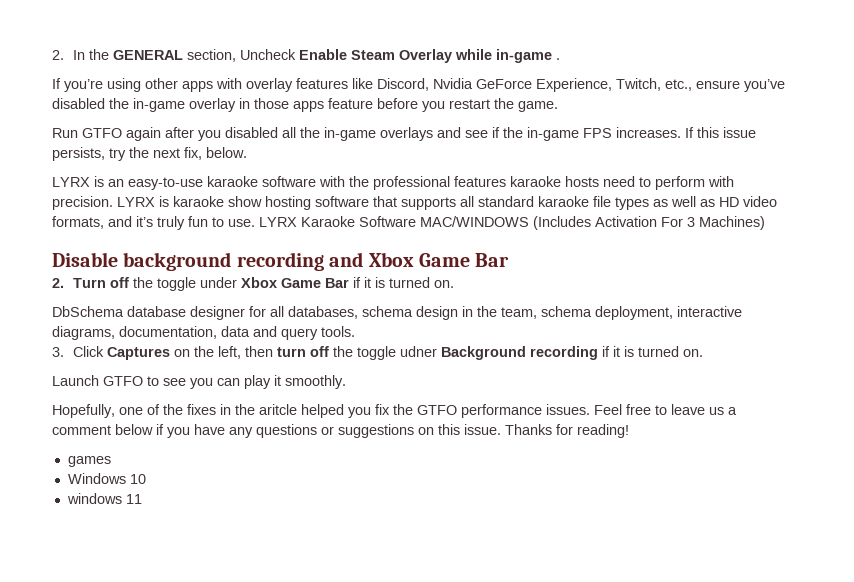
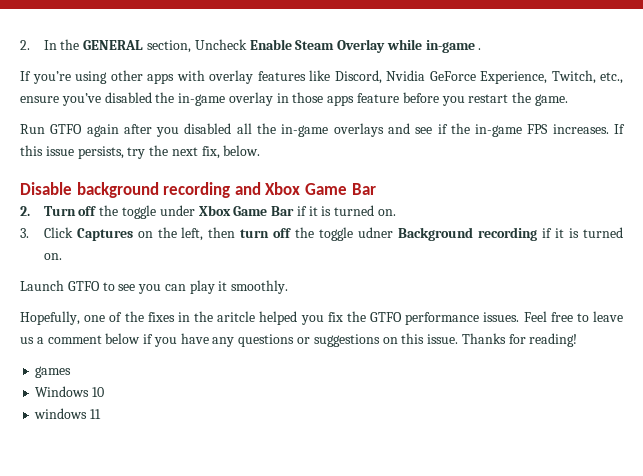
[52,176,734,190] [52,196,777,210] [52,216,765,230] // LYRX is an easy-to-use karaoke software with the professional features karaoke hosts need to perform with precision. LYRX is karaoke show hosting software that supports all standard karaoke file types as well as HD video formats, and it’s truly fun to use. LYRX Karaoke Software MAC/WINDOWS (Includes Activation For 3 Machines) -> (261, 150) none
[52,306,742,320] [52,326,355,340] // DbSchema database designer for all databases, schema design in the team, schema deployment, interactive diagrams, documentation, data and query tools. -> (397, 212) none

